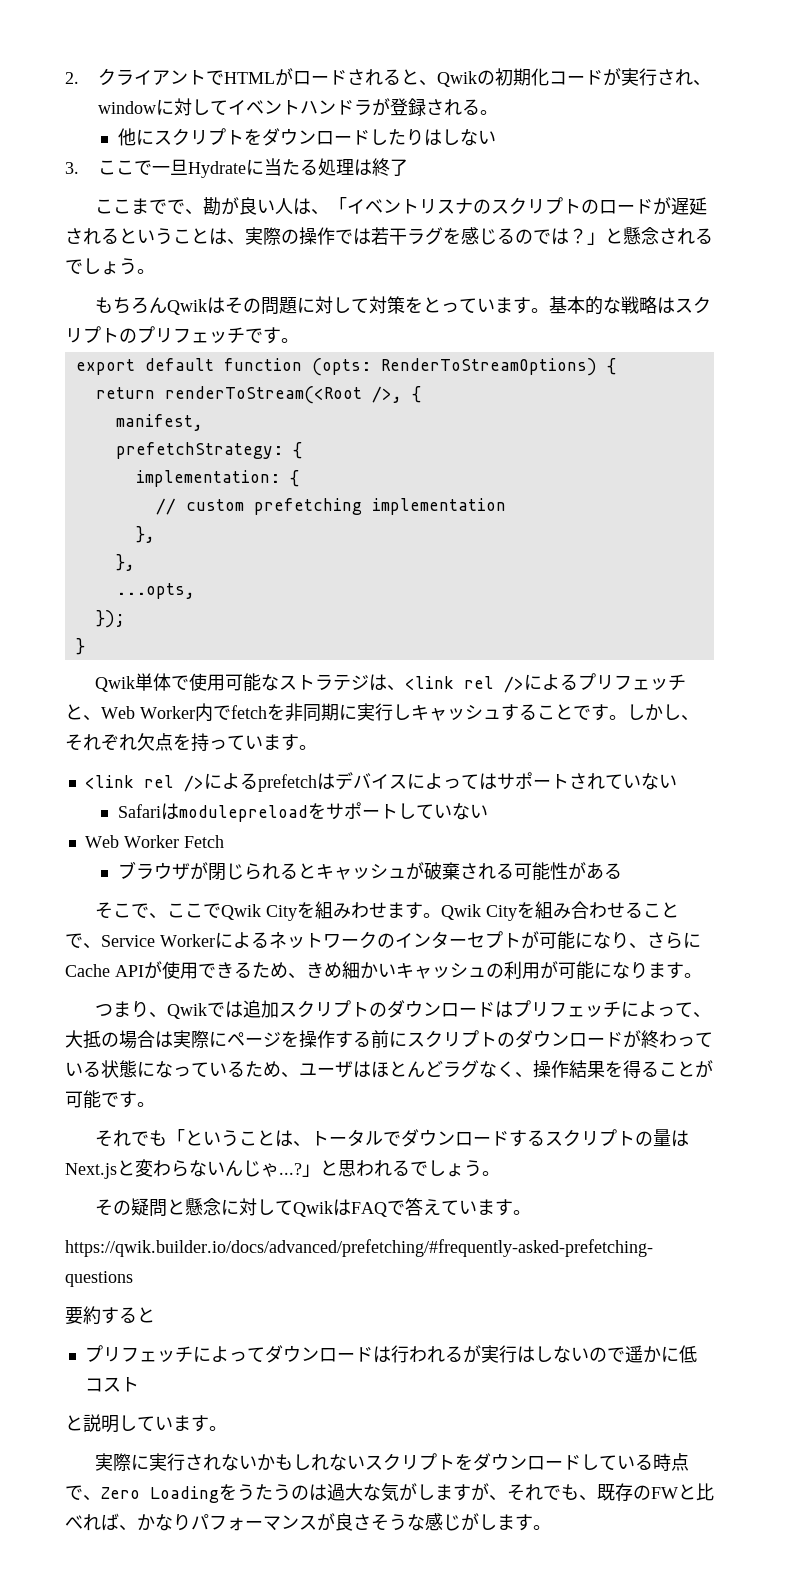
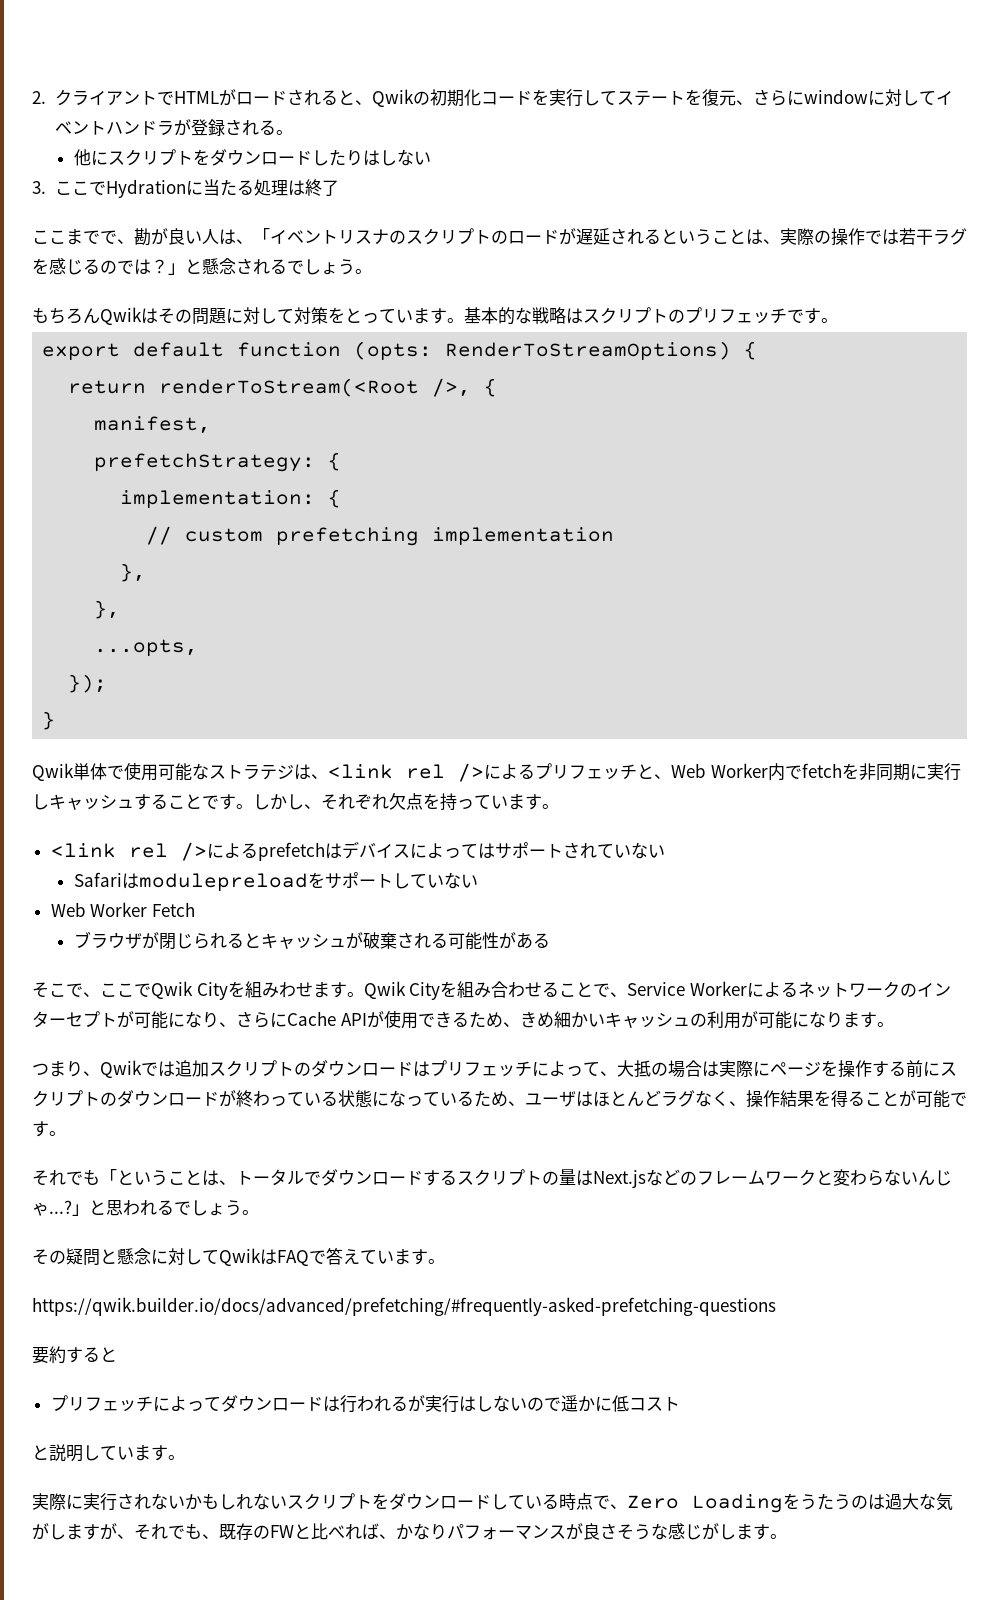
[602,68,711,86] が実行され、 -> [531,89,804,107] を実行してステートを復元、さらに
[151,159,246,178] 一旦Hydrate -> [105,179,186,198] Hydration
(117, 1171) none -> [646,1169,816,1186] などのフレームワーク

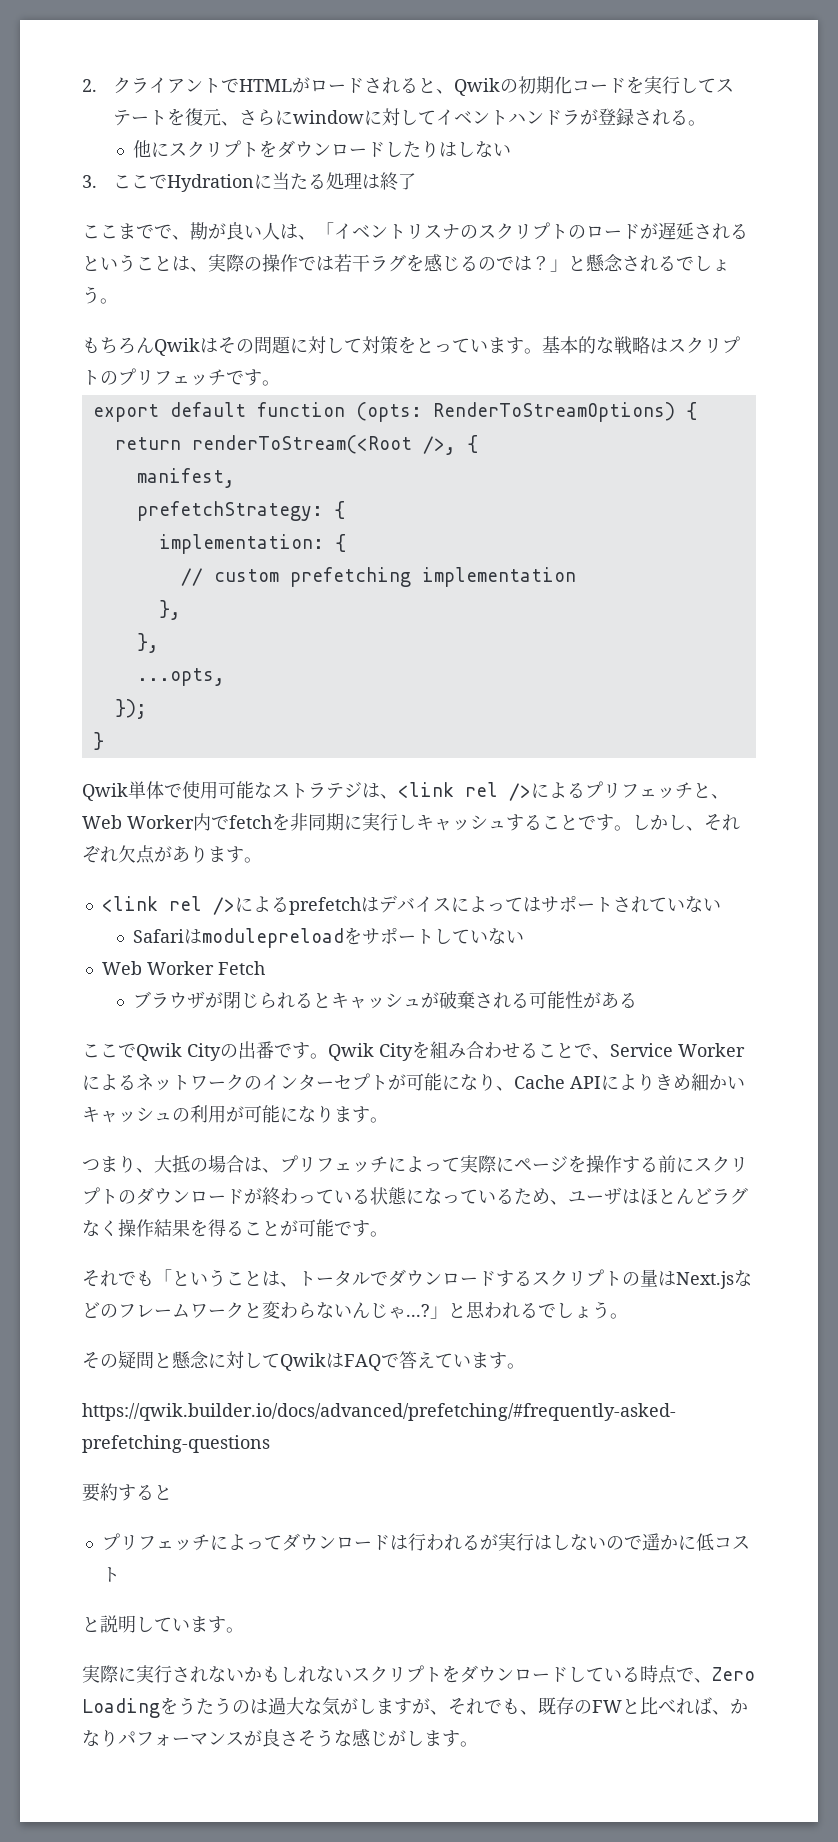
[423,793,508,811] を持ってい -> [154,845,208,863] があり
[32,982,100,998] そこで、 -> (638, 1000) none
[227,981,330,998] を組みわせま -> [220,1041,292,1059] の出番で
[236,1011,287,1028] さらに -> (514, 1088) none
[366,1010,520,1029] が使用できるため、 -> [601,1073,655,1091] により
[100,1060,719,1078] Qwikでは追加スクリプトのダウンロードはプリフェッチによって、大抵の場合は -> [154,1155,460,1173] 大抵の場合は、プリフェッチによって
[729,1101,746,1106] 、 -> (118, 1228) none

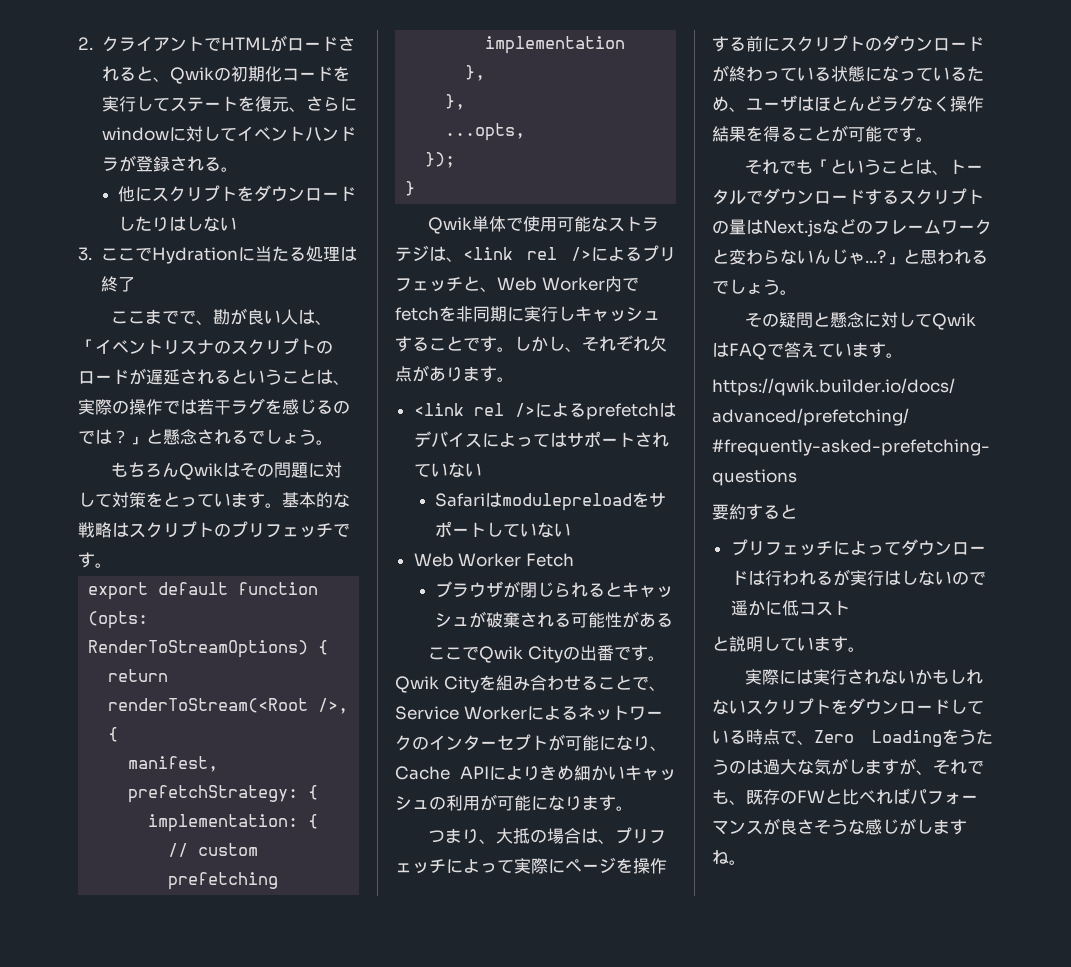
(136, 1674) none -> [796,669,814,684] は
[712,1698,748,1715] [82,1729,118,1747] 、かなり -> (910, 796) none
(460, 1738) none -> [712,849,729,864] ね

